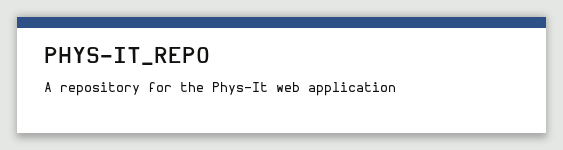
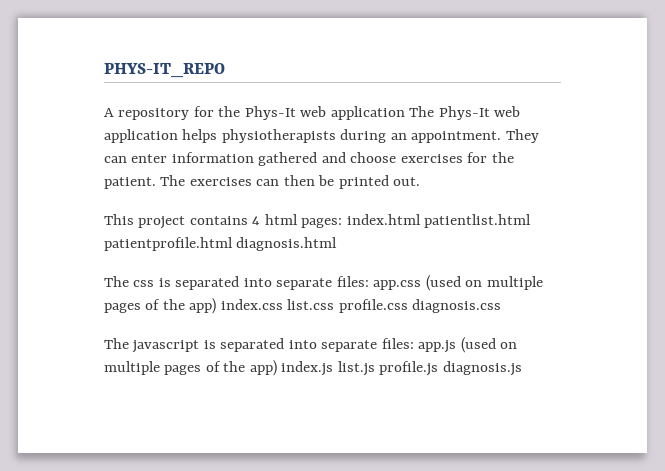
(396, 89) none -> [409,106,521,120] [104,129,539,143] [104,152,514,166] [104,175,421,189] [104,214,532,229] [104,237,338,251] [104,275,543,291] [104,298,502,314] [104,337,518,353] [104,360,522,376] The Phys-It web application helps physiotherapists during an appointment. They can enter information gathered and choose exercises for the patient. The exercises can then be printed out. // This project contains 4 html pages: index.html patientlist.html patientprofile.html diagnosis.html // The css is separated into separate files: app.css (used on multiple pages of the app) index.css list.css profile.css diagnosis.css // The javascript is separated into separate files: app.js (used on multiple pages of the app) index.js list.js profile.js diagnosis.js

